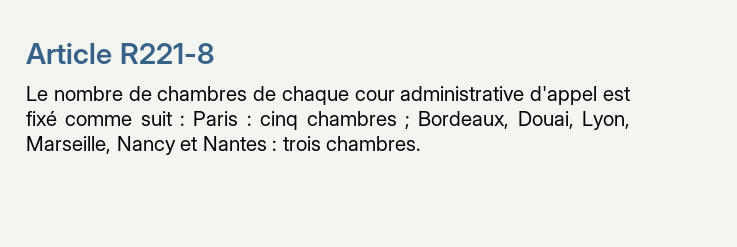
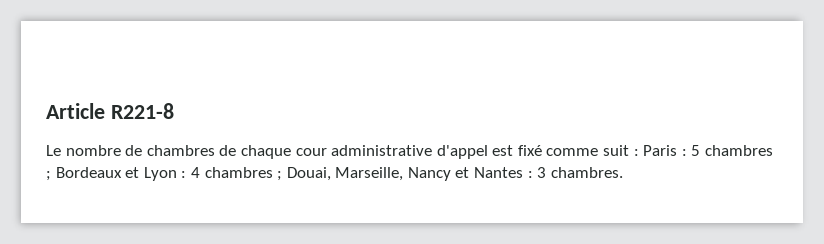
[260,111,631,130] cinq chambres ; Bordeaux, Douai, Lyon, -> [691,145,774,156] [46,167,331,181] 5 chambres ; Bordeaux et Lyon : 4 chambres ; Douai,
[282,136,321,151] trois -> [537,167,547,178] 3

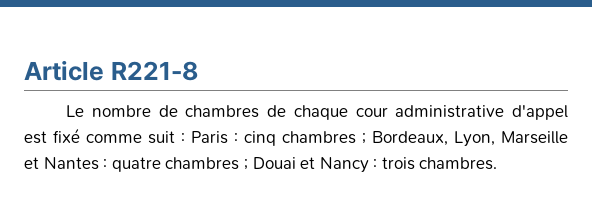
[691,145,774,156] [46,167,547,181] 5 chambres ; Bordeaux et Lyon : 4 chambres ; Douai, Marseille, Nancy et Nantes : 3 -> [244,131,568,147] [24,157,415,173] cinq chambres ; Bordeaux, Lyon, Marseille et Nantes : quatre chambres ; Douai et Nancy : trois

